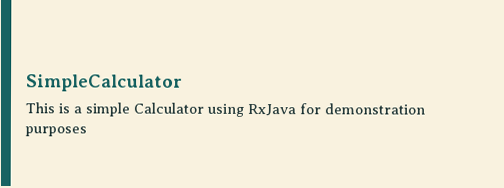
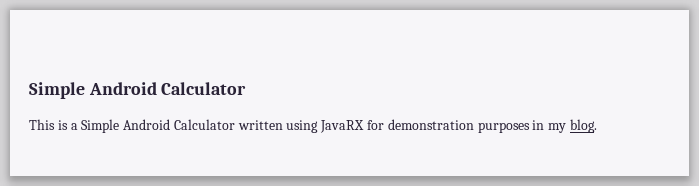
[26,74,183,92] SimpleCalculator -> [29,82,247,99] Simple Android Calculator
[85,102,425,117] [25,126,87,137] simple Calculator using RxJava for demonstration purposes -> [81,119,597,133] Simple Android Calculator written using JavaRX for demonstration purposes in my blog.

